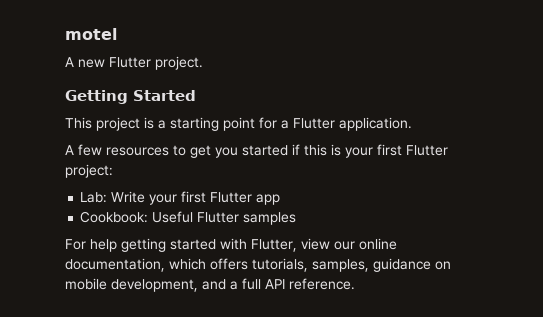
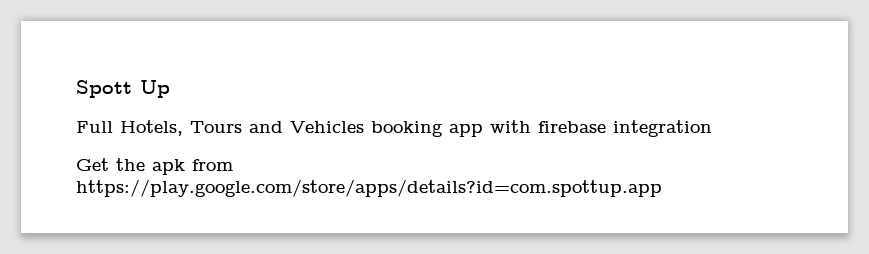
[65,28,117,40] [65,56,203,70] [65,90,196,104] [65,117,412,131] [65,144,448,158] [65,164,113,178] [80,191,281,205] [80,211,297,225] [65,238,397,252] [65,258,451,272] [65,278,355,292] motel // A new Flutter project. // Getting Started // This project is a starting point for a Flutter application. // A few resources to get you started if this is your first Flutter project: // Lab: Write your first Flutter app // Cookbook: Useful Flutter samples // For help getting started with Flutter, view our online documentation, which offers tutorials, samples, guidance on mobile development, and a full API reference. -> [76,80,170,98] [76,120,712,137] [76,158,233,175] [76,179,662,197] Spott Up // Full Hotels, Tours and Vehicles booking app with firebase integration // Get the apk from https://play.google.com/store/apps/details?id=com.spottup.app

